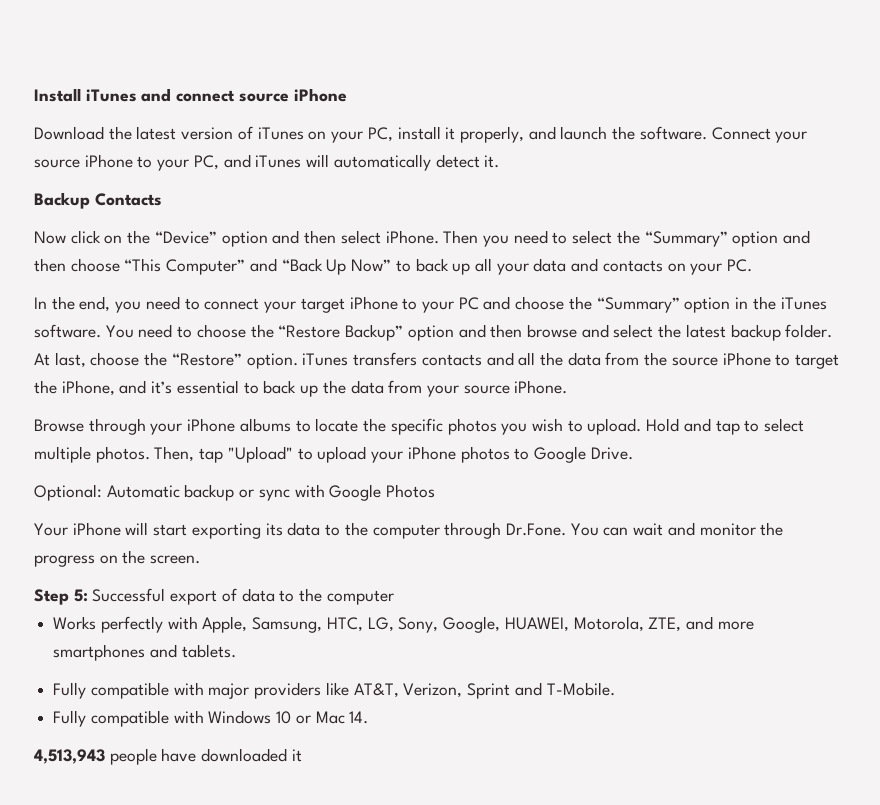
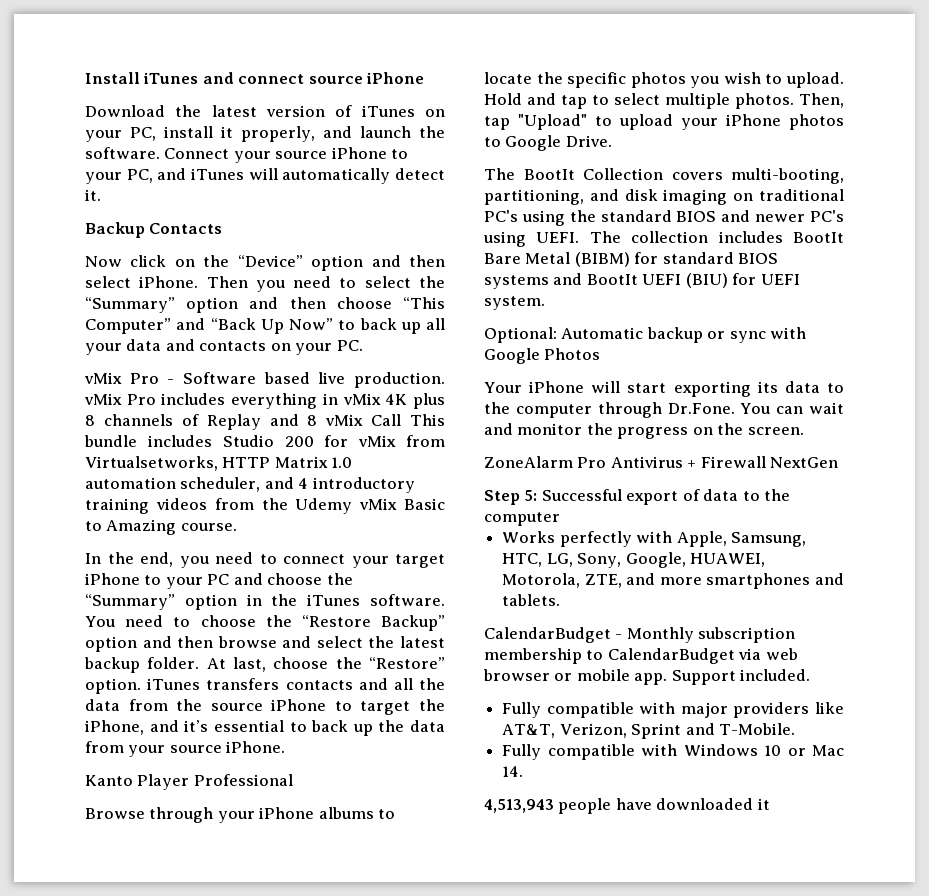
(753, 265) none -> [84,372,445,388] [84,393,446,409] [85,414,445,430] [84,435,445,447] [85,456,353,471] [85,477,415,493] [85,498,445,514] [85,519,237,535] // vMix Pro - Software based live production. vMix Pro includes everything in vMix 4K plus 8 channels of Replay and 8 vMix Call This bundle includes Studio 200 for vMix from Virtualsetworks, HTTP Matrix 1.0 automation scheduler, and 4 introductory training videos from the Udemy vMix Basic to Amazing course.
(568, 387) none -> [85,774,293,790] // Kanto Player Professional
(633, 453) none -> [484,168,844,184] [484,189,844,205] [484,210,844,226] [483,231,844,247] [484,252,779,267] [484,273,800,289] [484,296,545,310] // The BootIt Collection covers multi-booting, partitioning, and disk imaging on traditional PC's using the standard BIOS and newer PC's using UEFI. The collection includes BootIt Bare Metal (BIBM) for standard BIOS systems and BootIt UEFI (BIU) for UEFI system.
(201, 559) none -> [484,456,839,468] // ZoneAlarm Pro Antivirus + Firewall NextGen
(236, 651) none -> [484,627,796,643] [484,648,798,664] [483,669,811,685] // CalendarBudget - Monthly subscription membership to CalendarBudget via web browser or mobile app. Support included.

